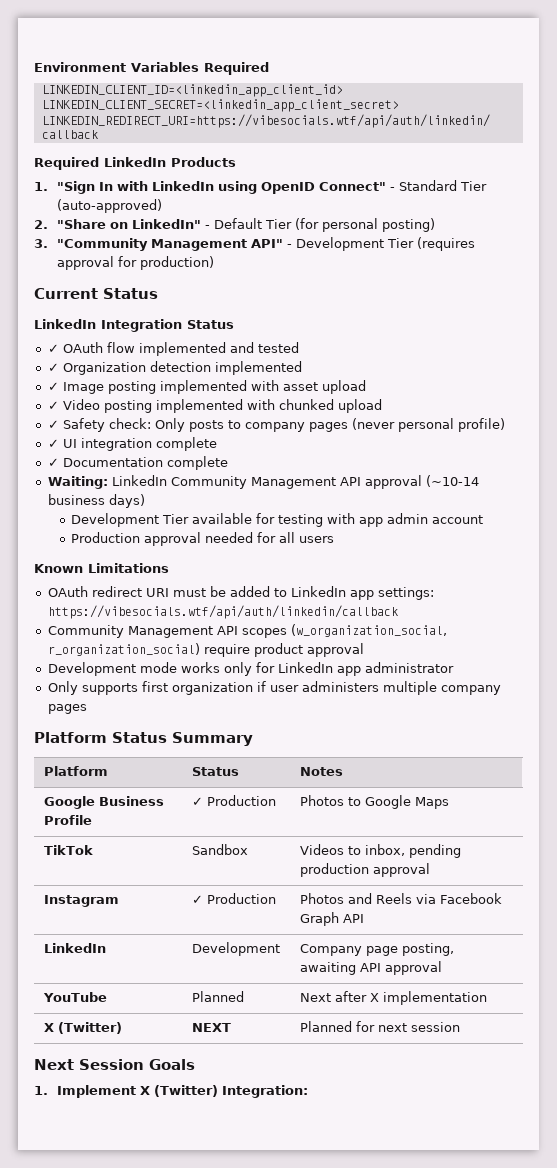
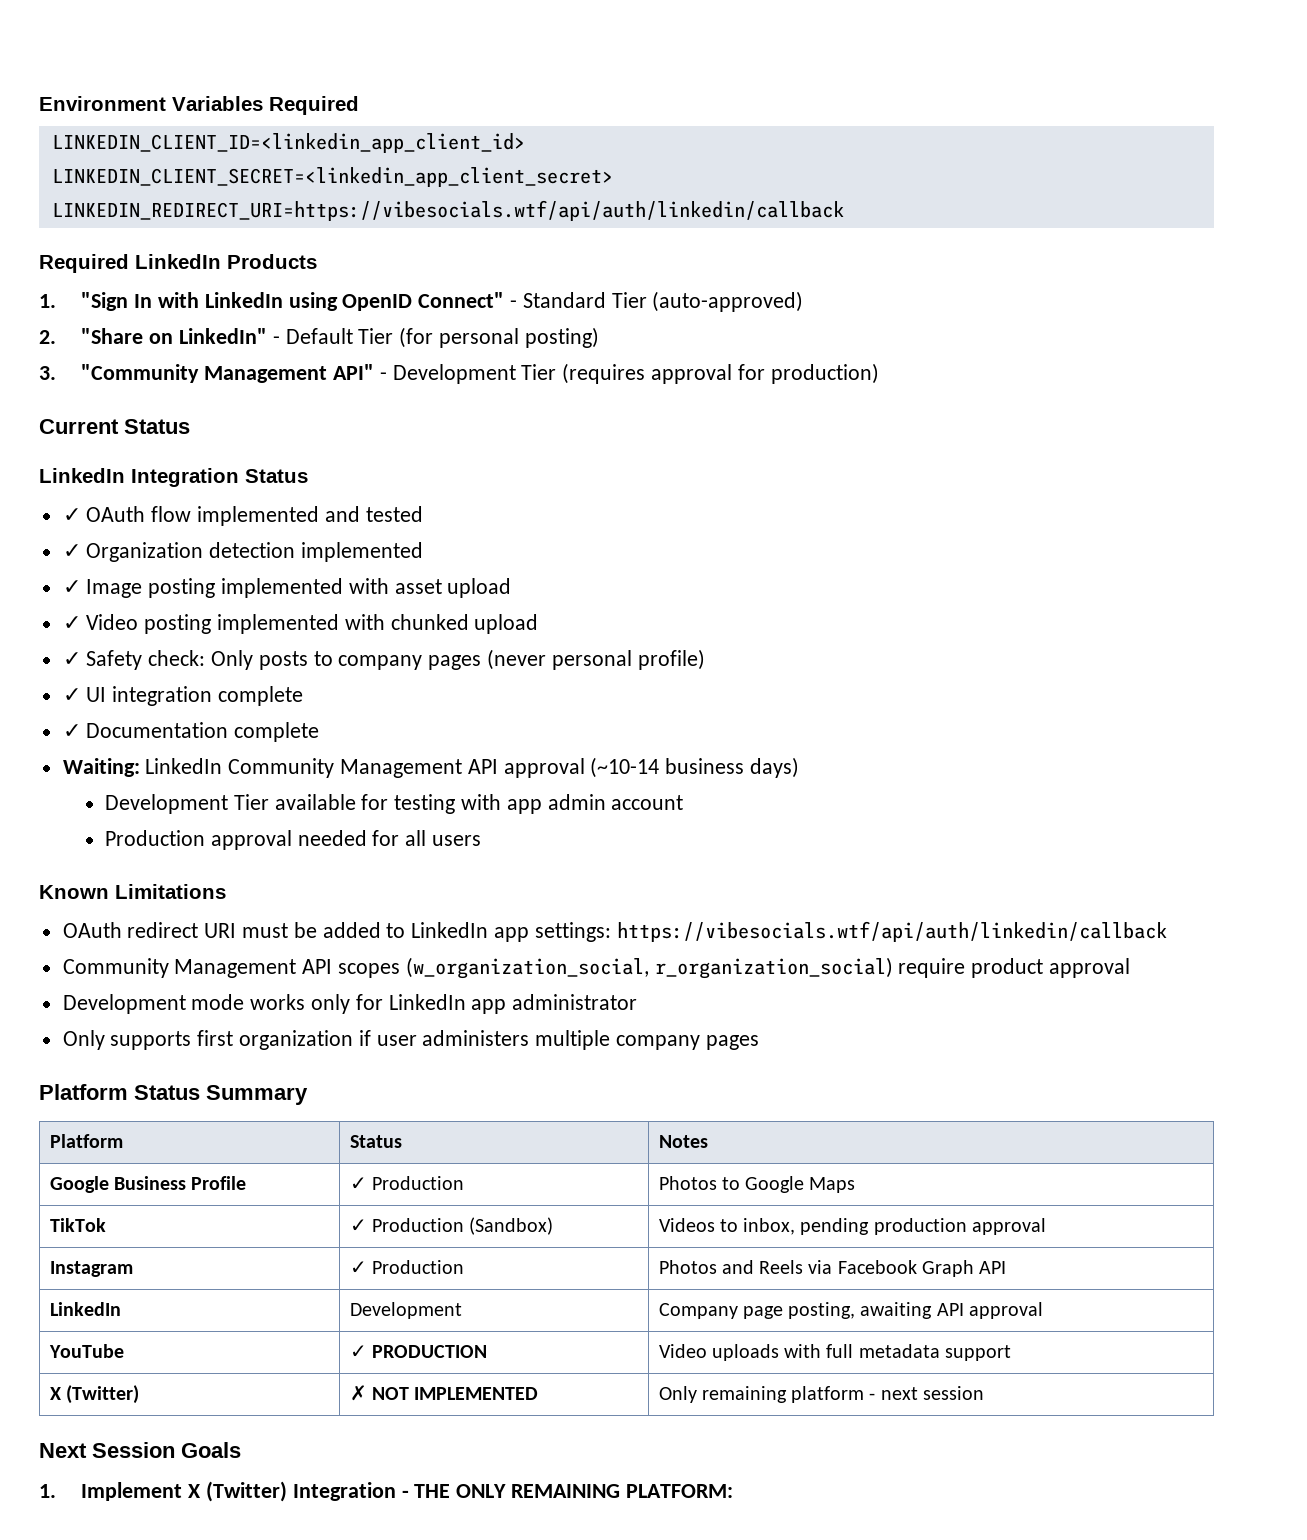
[191,844,248,855] Sandbox -> [349,1217,554,1235] ✓ Production (Sandbox)
[191,991,244,1002] [299,991,487,1005] [43,1022,122,1034] [191,1023,231,1032] [299,1021,375,1032] Planned | Next after X implementation // X (Twitter) | NEXT | Planned for -> [349,1345,487,1358] [658,1344,1011,1361] [49,1385,139,1404] [349,1385,539,1401] [658,1386,876,1403] ✓ PRODUCTION | Video uploads with full metadata support // X (Twitter) | ✗ NOT IMPLEMENTED | Only remaining platform -
[222,1085,309,1098] Integration: -> [292,1482,733,1501] Integration - THE ONLY REMAINING PLATFORM:

